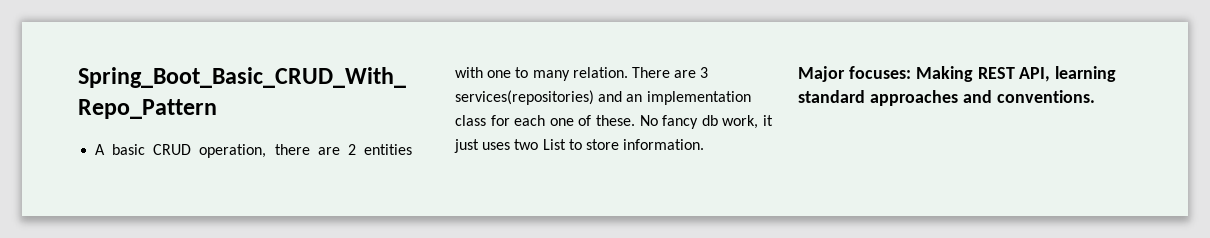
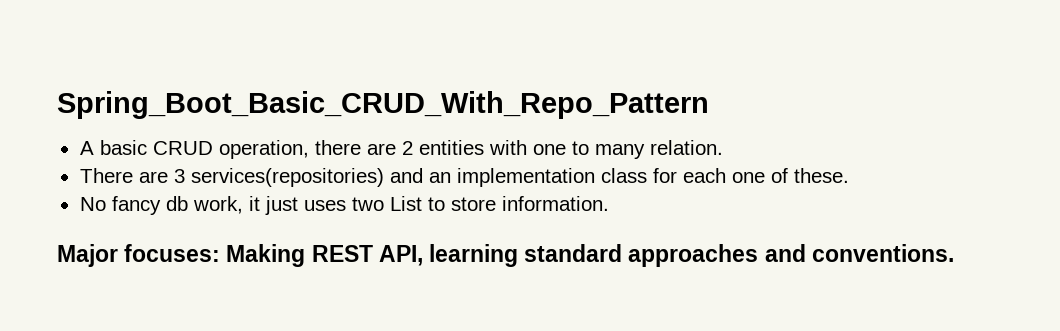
(628, 72) none -> (723, 147) //
(636, 120) none -> (849, 175) //

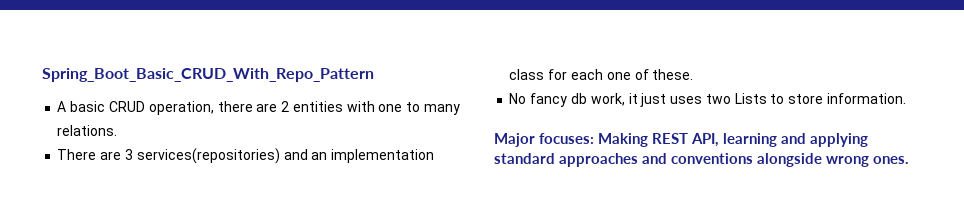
[649,140,723,155] relation. -> [57,125,118,136] relations.
[389,196,422,211] List -> [734,93,767,104] Lists
(519, 255) none -> [781,133,868,147] and applying
[811,244,954,262] conventions. -> [671,153,909,167] conventions alongside wrong ones.

